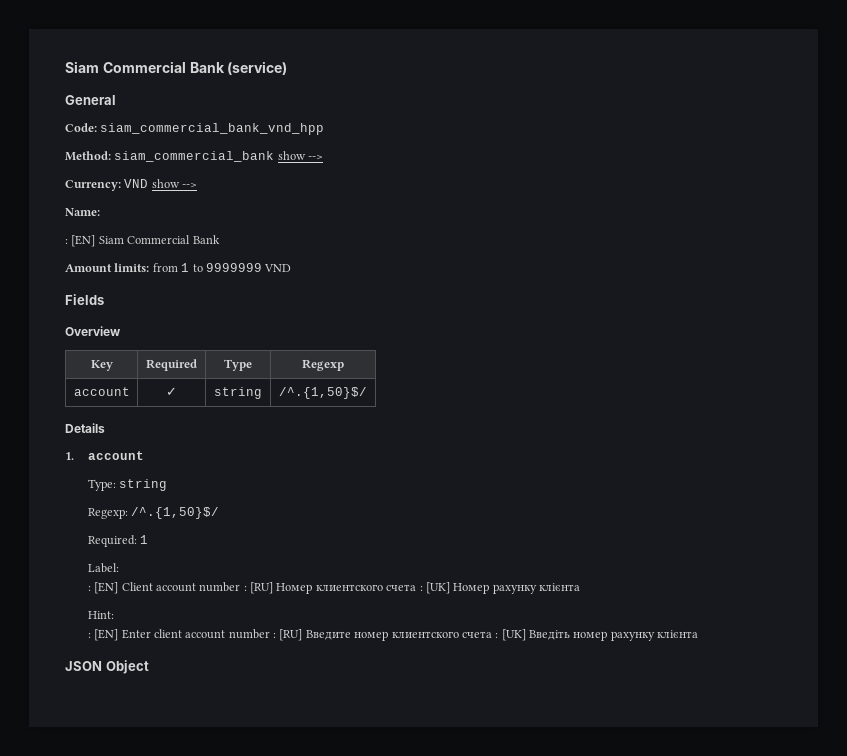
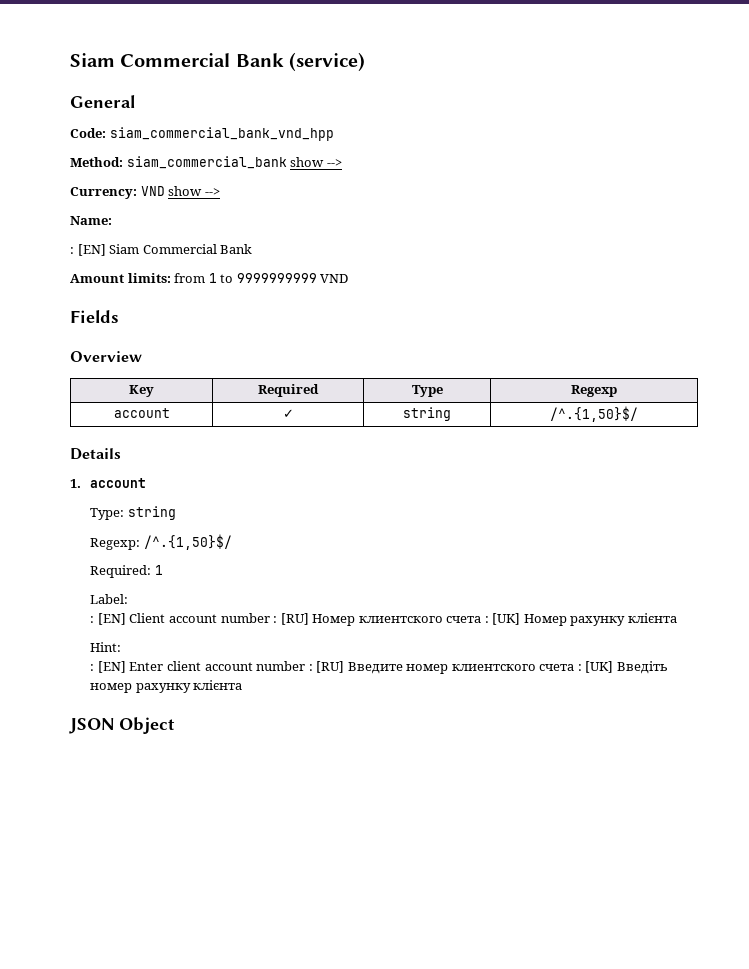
[205,263,262,272] 9999999 -> [236,273,317,283] 9999999999

